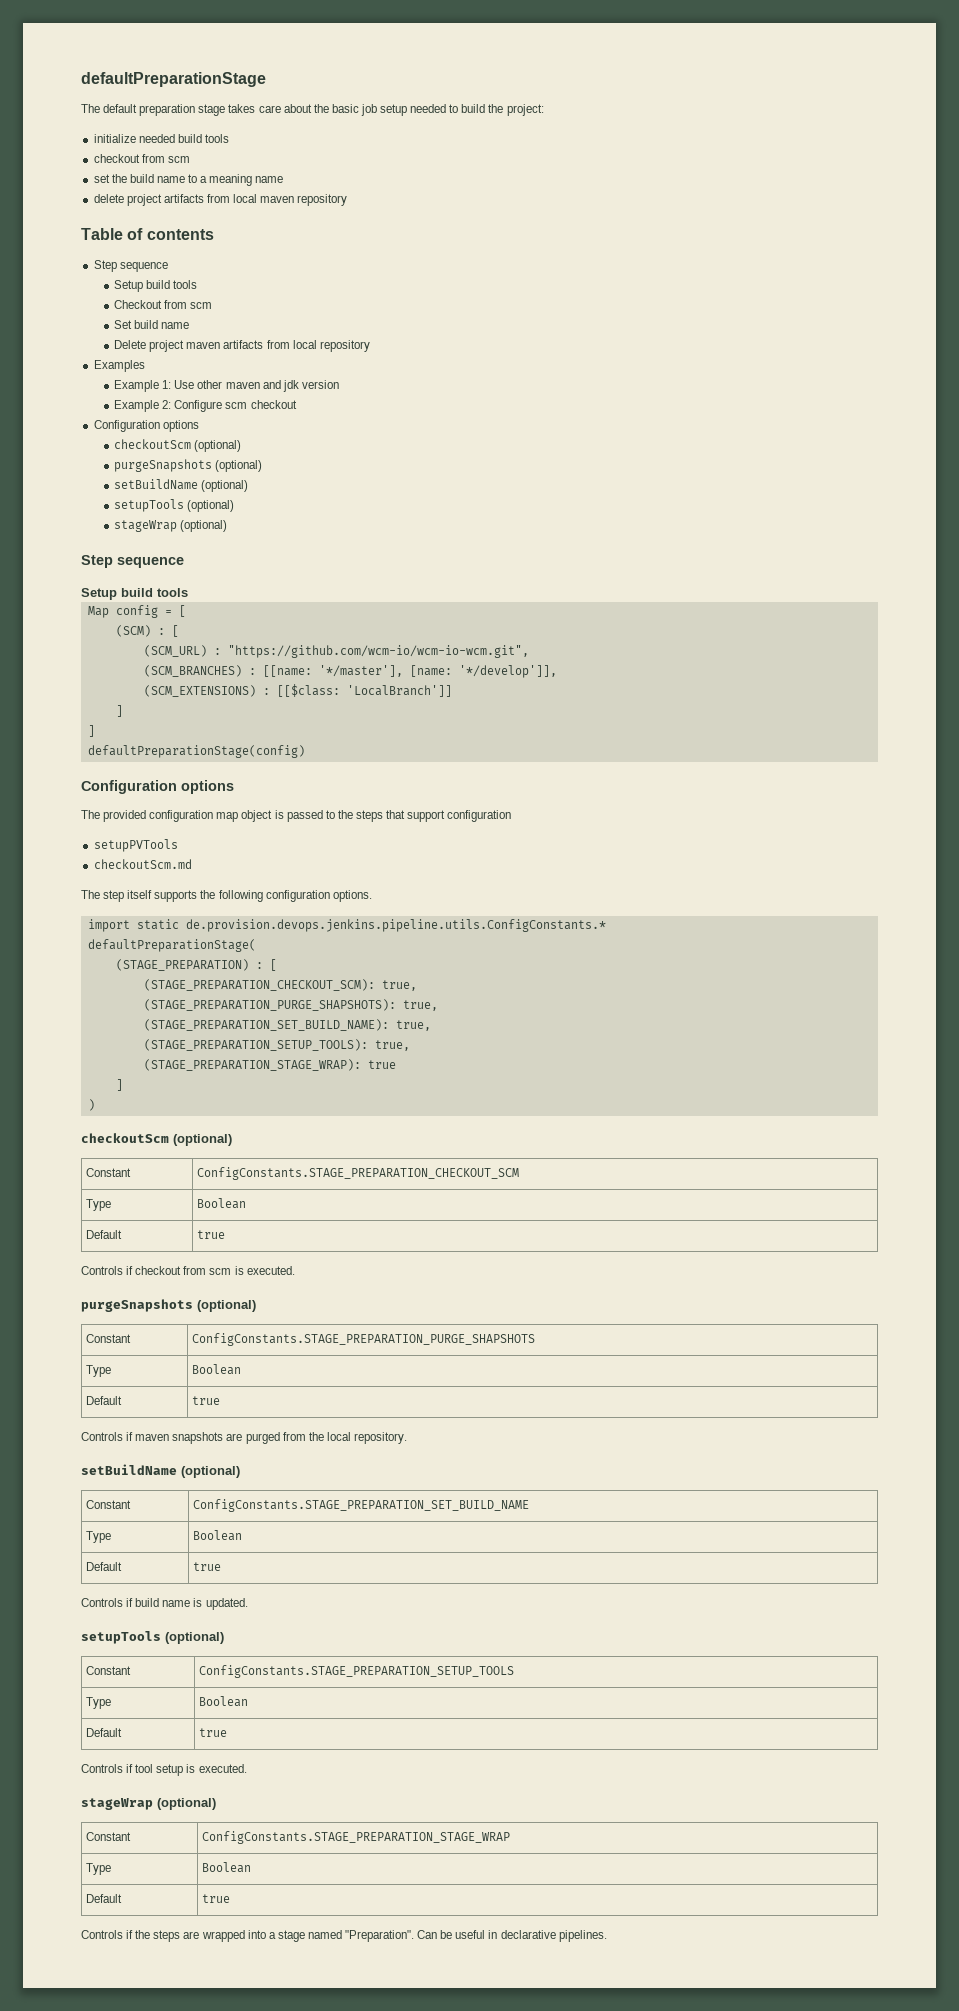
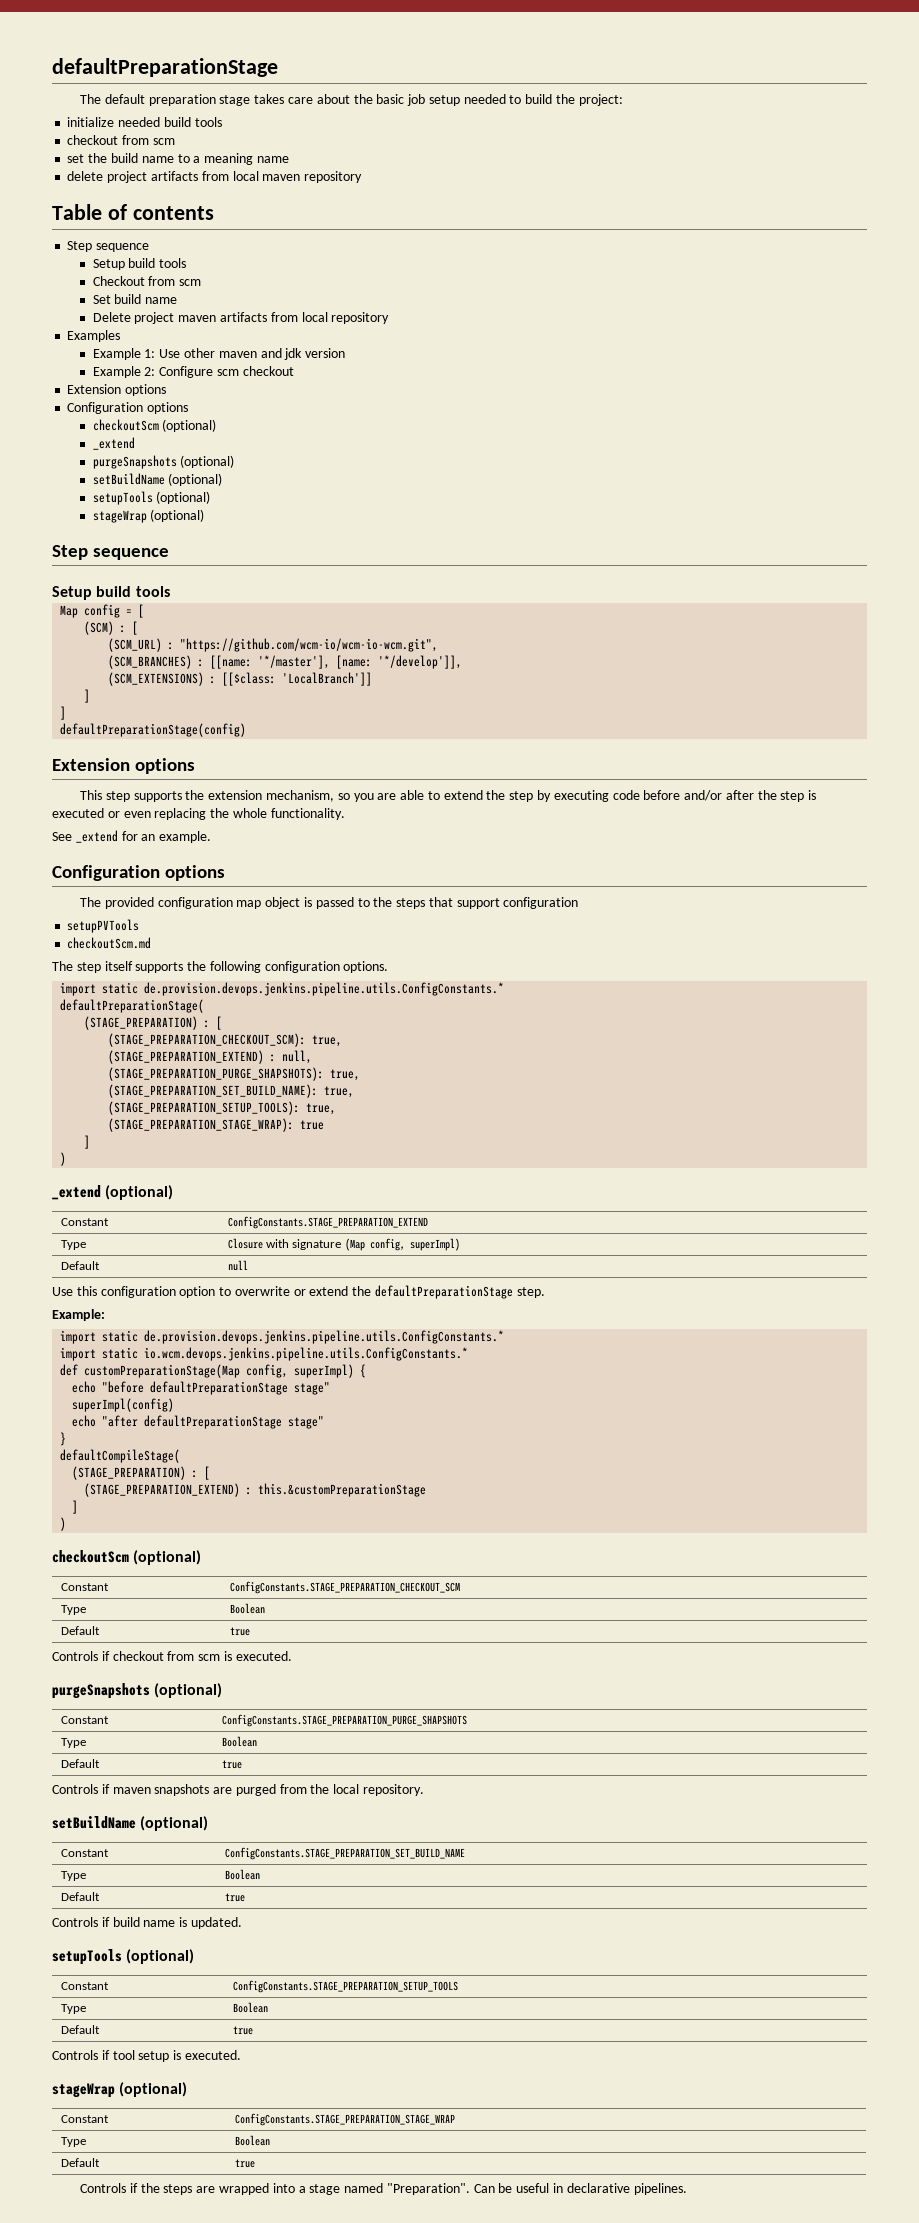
(297, 404) none -> [67,384,167,396] // Extension options
(242, 446) none -> [92,437,135,450] // _extend
(305, 751) none -> [52,758,196,774] [80,790,817,802] [52,808,345,820] [52,830,212,843] // Extension options // This step supports the extension mechanism, so you are able to extend the step by executing code before and/or after the step is executed or even replacing the whole functionality. // See _extend for an example.
(417, 985) none -> [108,1050,313,1064] // (STAGE_PREPARATION_EXTEND) : null,
(95, 1105) none -> [52,1185,174,1200] [60,1218,109,1226] [227,1216,428,1229] [60,1240,86,1250] [227,1238,460,1251] [60,1261,100,1270] [227,1260,248,1271] [52,1285,545,1299] [52,1309,105,1321] [60,1330,505,1344] [60,1347,469,1361] [60,1364,367,1378] [72,1381,331,1395] [72,1398,175,1412] [72,1415,325,1429] [60,1432,67,1446] [60,1449,181,1463] [72,1466,211,1480] [84,1483,427,1497] [72,1500,79,1514] [60,1517,67,1531] // _extend (optional) // Constant | ConfigConstants.STAGE_PREPARATION_EXTEND // Type | Closure with signature (Map config, superImpl) // Default | null // Use this configuration option to overwrite or extend the defaultPreparationStage step. // Example: // import static de.provision.devops.jenkins.pipeline.utils.ConfigConstants.* // import static io.wcm.devops.jenkins.pipeline.utils.ConfigConstants.* // def customPreparationStage(Map config, superImpl) { // echo "before defaultPreparationStage stage" // superImpl(config) // echo "after defaultPreparationStage stage" // } // defaultCompileStage( // (STAGE_PREPARATION) : [ // (STAGE_PREPARATION_EXTEND) : this.&customPreparationStage // ] // )

